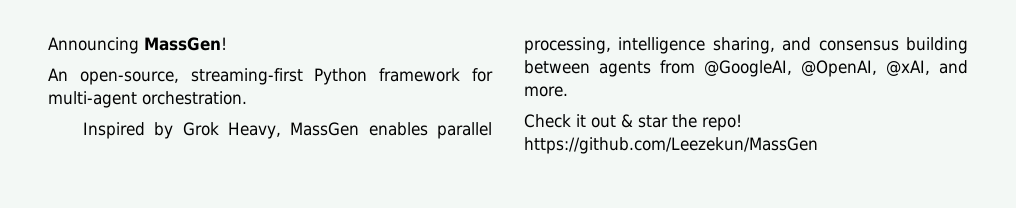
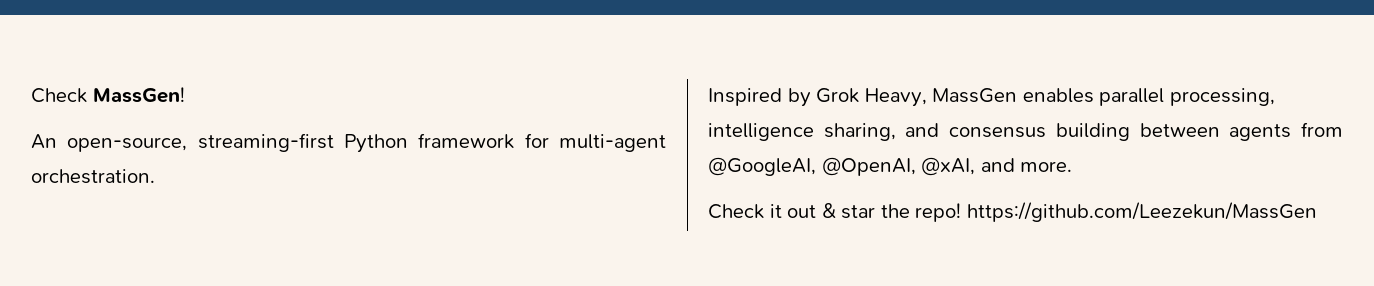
[48,37,139,54] Announcing -> [31,88,87,103] Check

